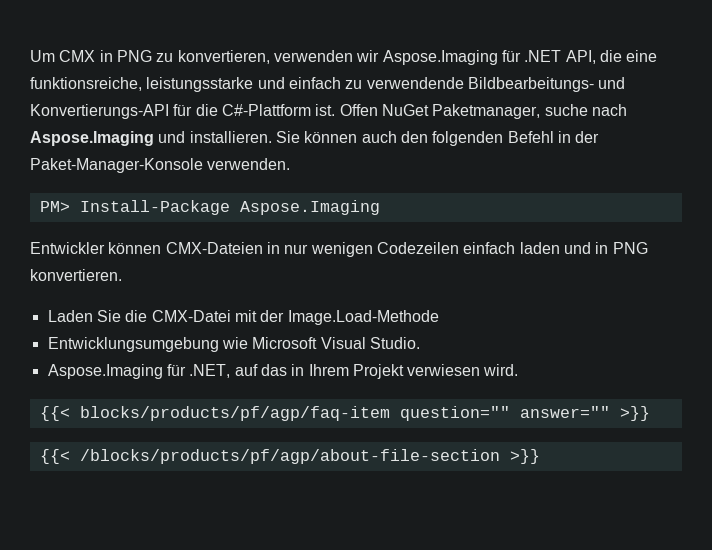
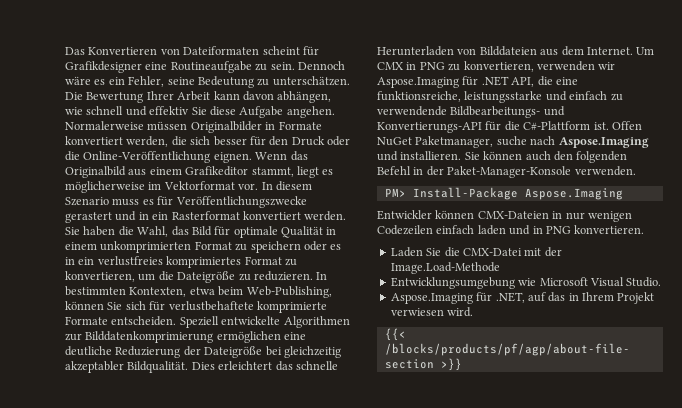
(30, 56) none -> [65,46,319,56] [65,61,345,73] [65,76,350,88] [65,91,332,103] [65,106,335,118] [65,121,322,133] [65,136,350,147] [65,151,308,163] [65,166,334,178] [65,181,312,193] [65,196,307,208] [65,211,347,223] [65,226,337,238] [65,241,342,253] [65,256,297,268] [65,271,328,283] [65,286,332,298] [65,301,327,313] [65,316,350,328] [65,331,307,343] [65,346,341,358] [65,361,338,373] [377,46,633,56] Das Konvertieren von Dateiformaten scheint für Grafikdesigner eine Routineaufgabe zu sein. Dennoch wäre es ein Fehler, seine Bedeutung zu unterschätzen. Die Bewertung Ihrer Arbeit kann davon abhängen, wie schnell und effektiv Sie diese Aufgabe angehen. Normalerweise müssen Originalbilder in Formate konvertiert werden, die sich besser für den Druck oder die Online-Veröffentlichung eignen. Wenn das Originalbild aus einem Grafikeditor stammt, liegt es möglicherweise im Vektorformat vor. In diesem Szenario muss es für Veröffentlichungszwecke gerastert und in ein Rasterformat konvertiert werden. Sie haben die Wahl, das Bild für optimale Qualität in einem unkomprimierten Format zu speichern oder es in ein verlustfreies komprimiertes Format zu konvertieren, um die Dateigröße zu reduzieren. In bestimmten Kontexten, etwa beim Web-Publishing, können Sie sich für verlustbehaftete komprimierte Formate entscheiden. Speziell entwickelte Algorithmen zur Bilddatenkomprimierung ermöglichen eine deutliche Reduzierung der Dateigröße bei gleichzeitig akzeptabler Bildqualität. Dies erleichtert das schnelle Herunterladen von Bilddateien aus dem Internet.
[39,406,650,421] // {{< blocks/products/pf/agp/faq-item question="" answer="" >}} -> (474, 312) none

